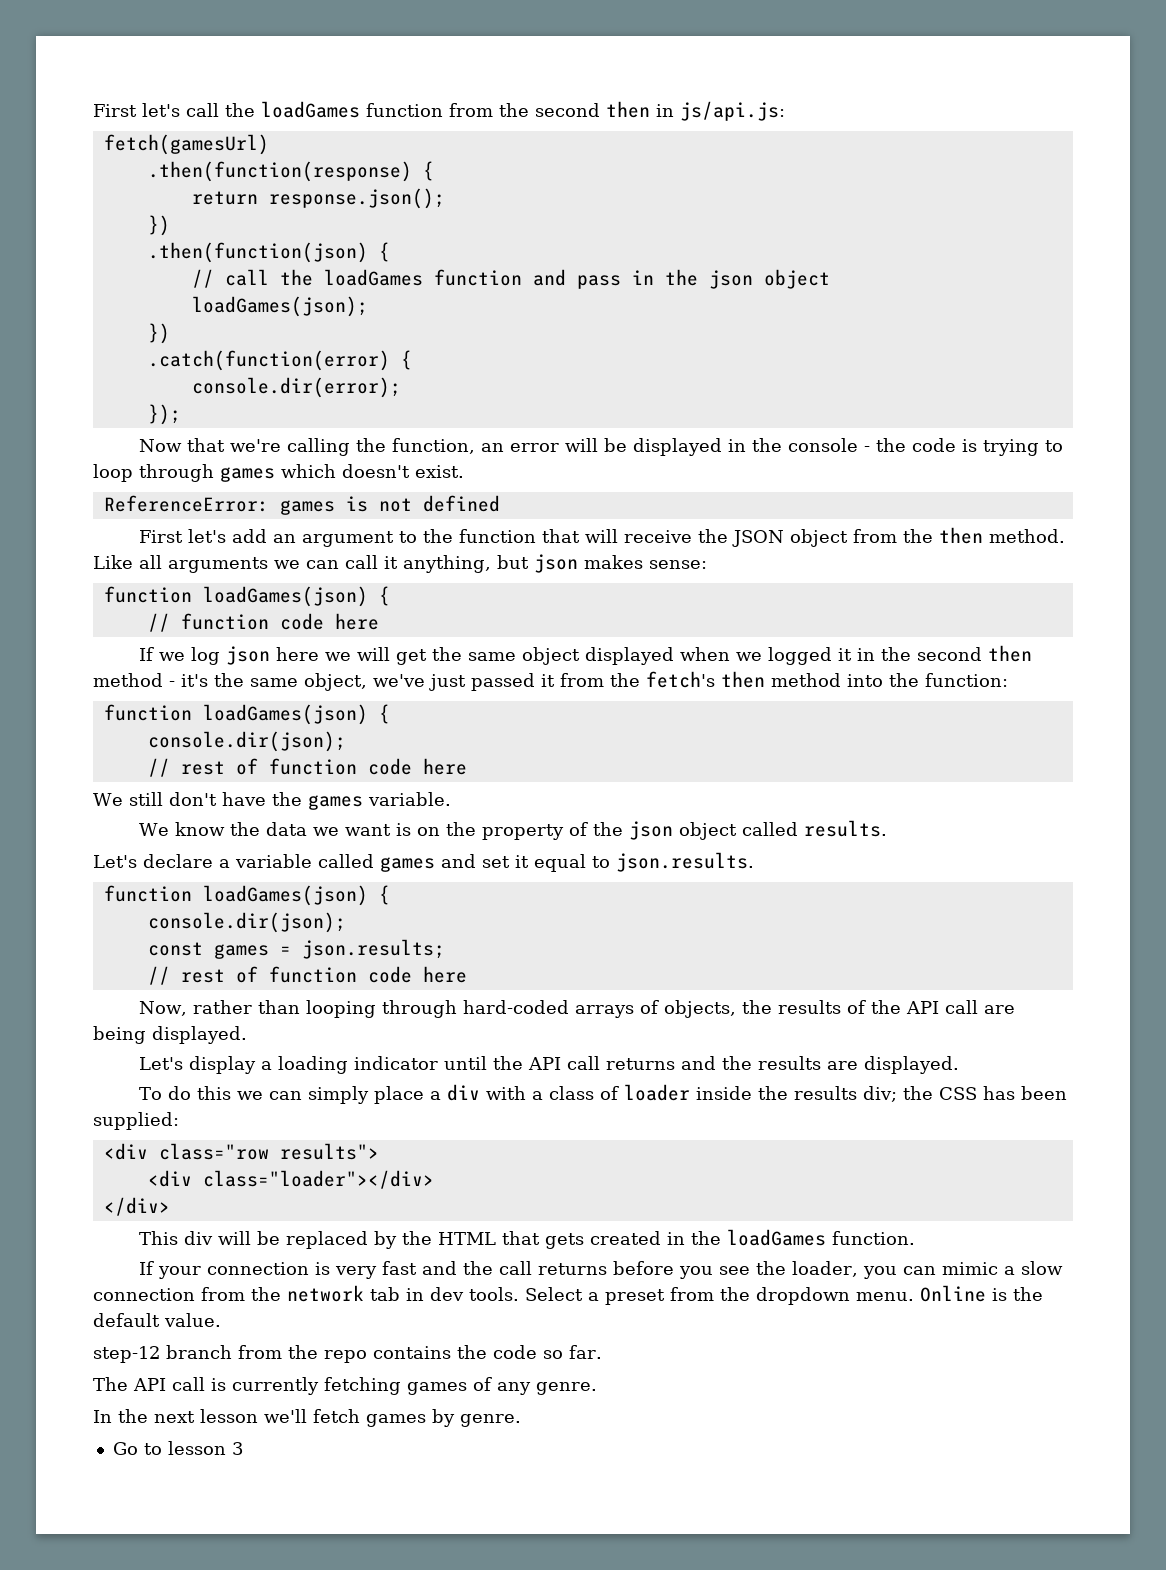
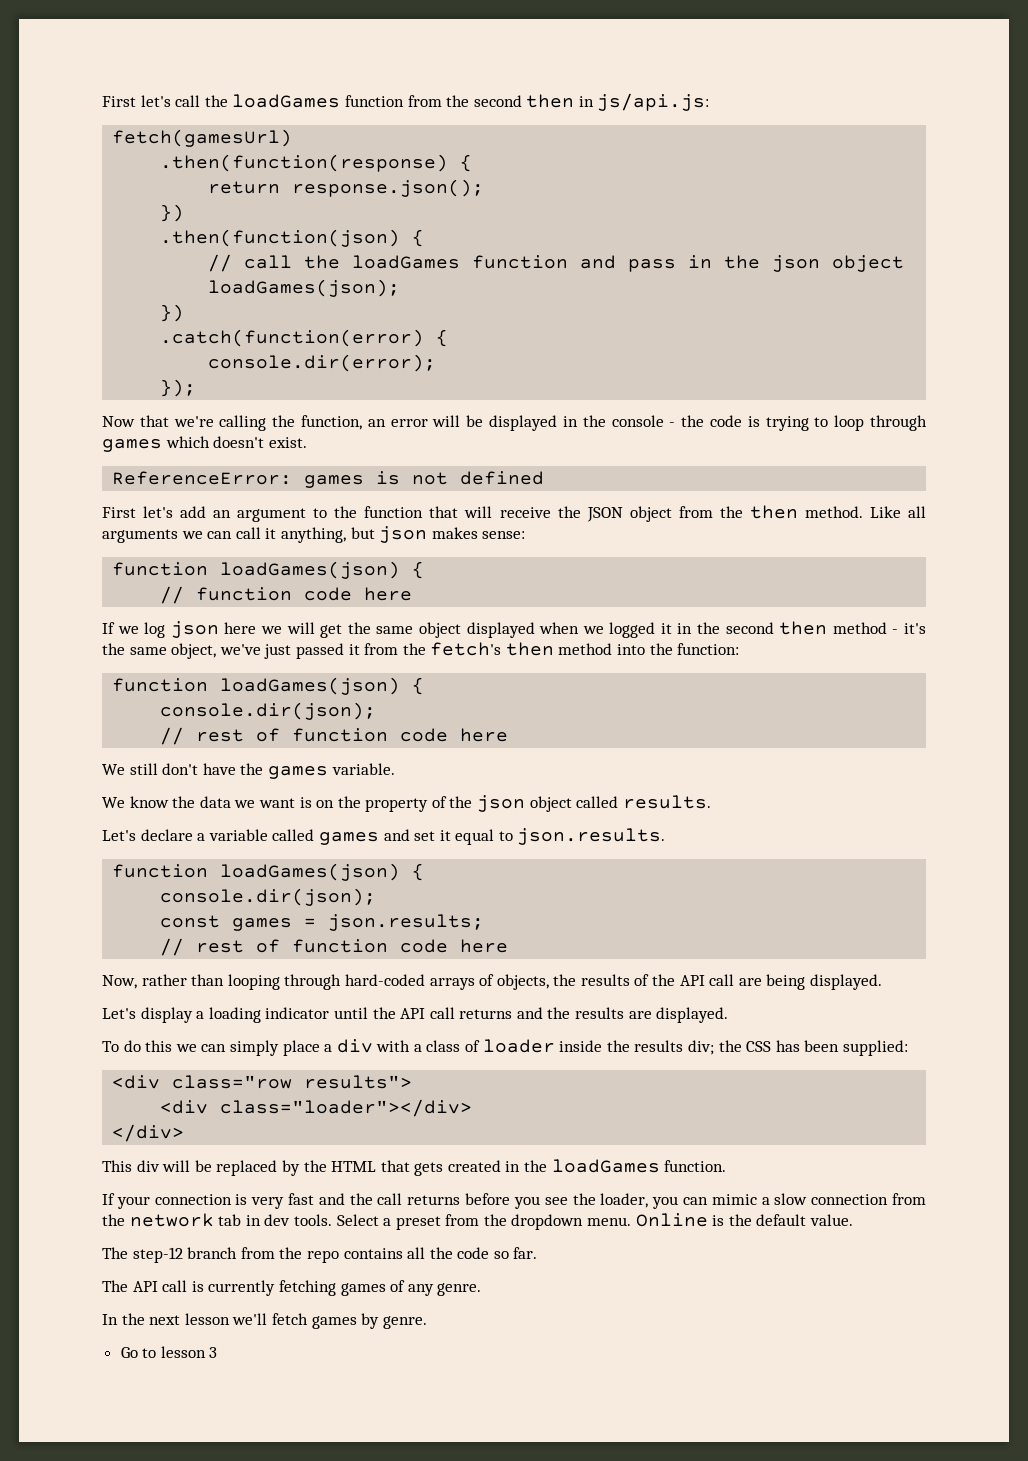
(221, 1320) none -> [102,1247,128,1259] The
(451, 1352) none -> [407,1247,426,1259] all

